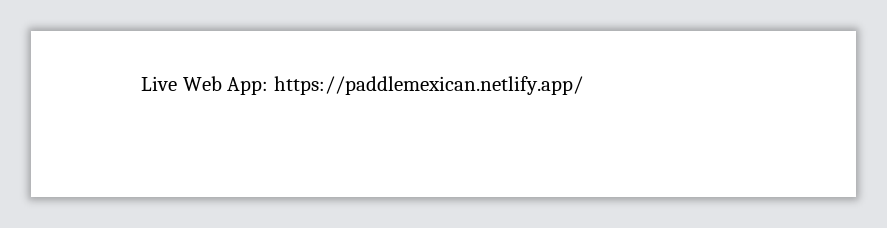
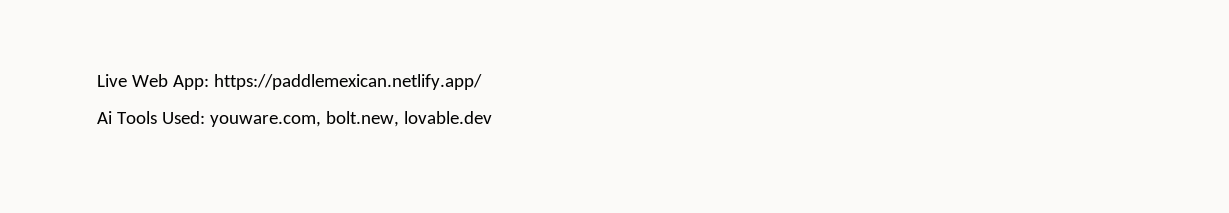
(583, 85) none -> [97,111,492,127] // Ai Tools Used: youware.com, bolt.new, lovable.dev

